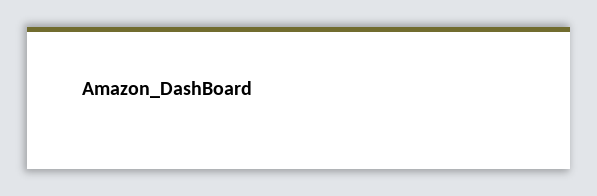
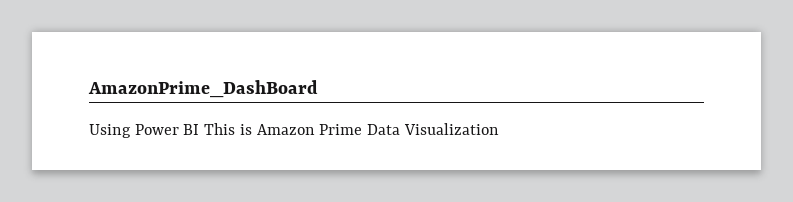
[82,81,252,98] Amazon_DashBoard -> [88,80,318,98] [89,123,499,138] AmazonPrime_DashBoard // Using Power BI This is Amazon Prime Data Visualization

